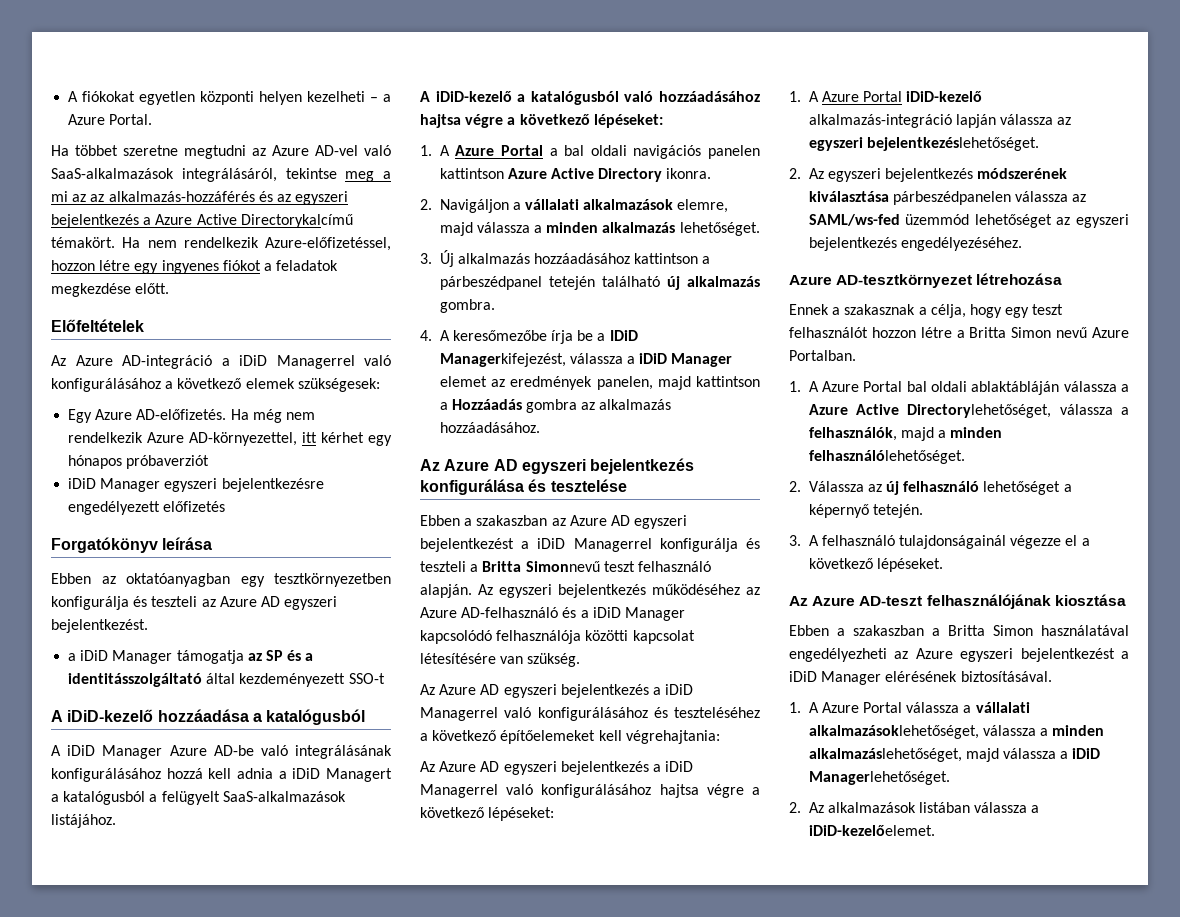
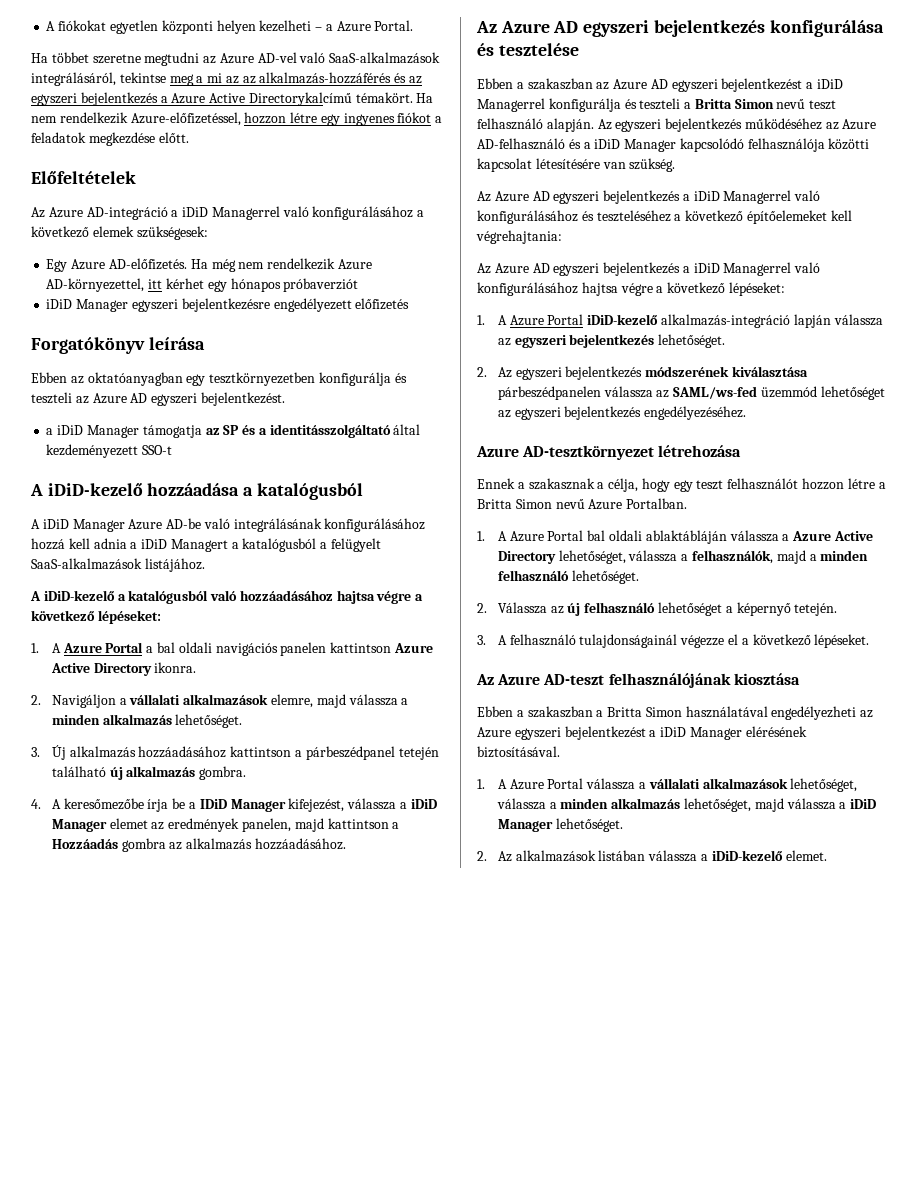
[439,353,566,367] Managerkifejezést, -> [230,798,345,812] Manager kifejezést,
[525,561,600,572] Simonnevű -> [734,99,806,109] Simon nevű
[866,137,1039,151] bejelentkezéslehetőséget. -> [569,334,726,348] bejelentkezés lehetőséget.
[907,404,1052,418] Directorylehetőséget, -> [497,550,626,564] Directory lehetőséget,
[808,450,965,464] felhasználólehetőséget. -> [497,570,639,584] felhasználó lehetőséget.
[808,725,1105,739] [808,748,962,762] alkalmazásoklehetőséget, válassza a minden alkalmazáslehetőséget, -> [702,778,858,792] [496,798,751,812] alkalmazások lehetőséget, válassza a minden alkalmazás lehetőséget,
[808,771,950,785] Managerlehetőséget. -> [497,818,623,832] Manager lehetőséget.
[808,825,935,836] iDiD-kezelőelemet. -> [711,850,827,861] iDiD-kezelő elemet.

